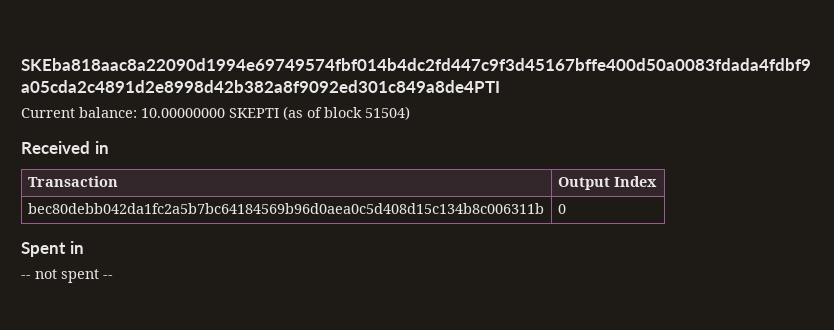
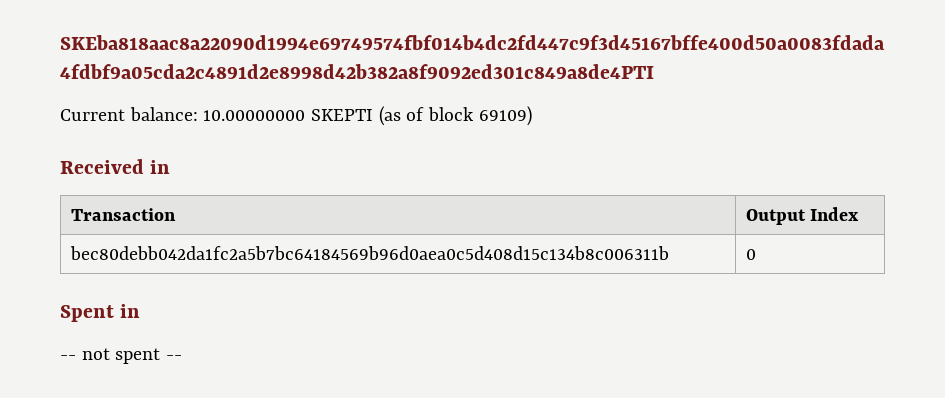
[365,106,410,120] 51504) -> [478,106,532,126] 69109)

